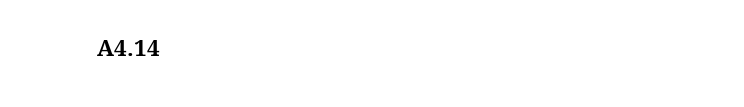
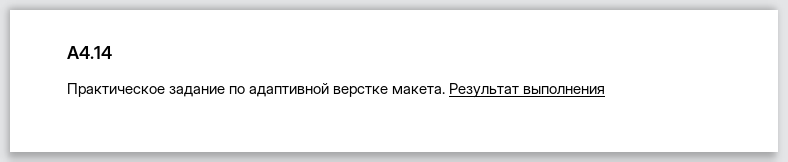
(160, 48) none -> [67,83,606,98] // Практическое задание по адаптивной верстке макета. Результат выполнения

